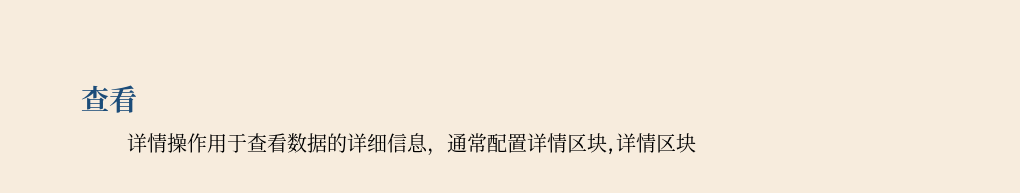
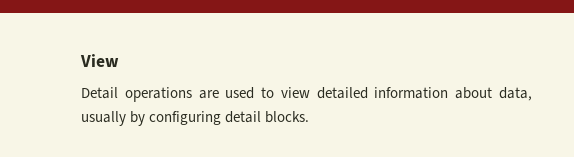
[81,85,137,113] [126,133,696,156] 查看 // 详情操作用于查看数据的详细信息，通常配置详情区块,详情区块 -> [80,54,119,67] [81,87,532,102] [81,111,310,126] View // Detail operations are used to view detailed information about data, usually by configuring detail blocks.

